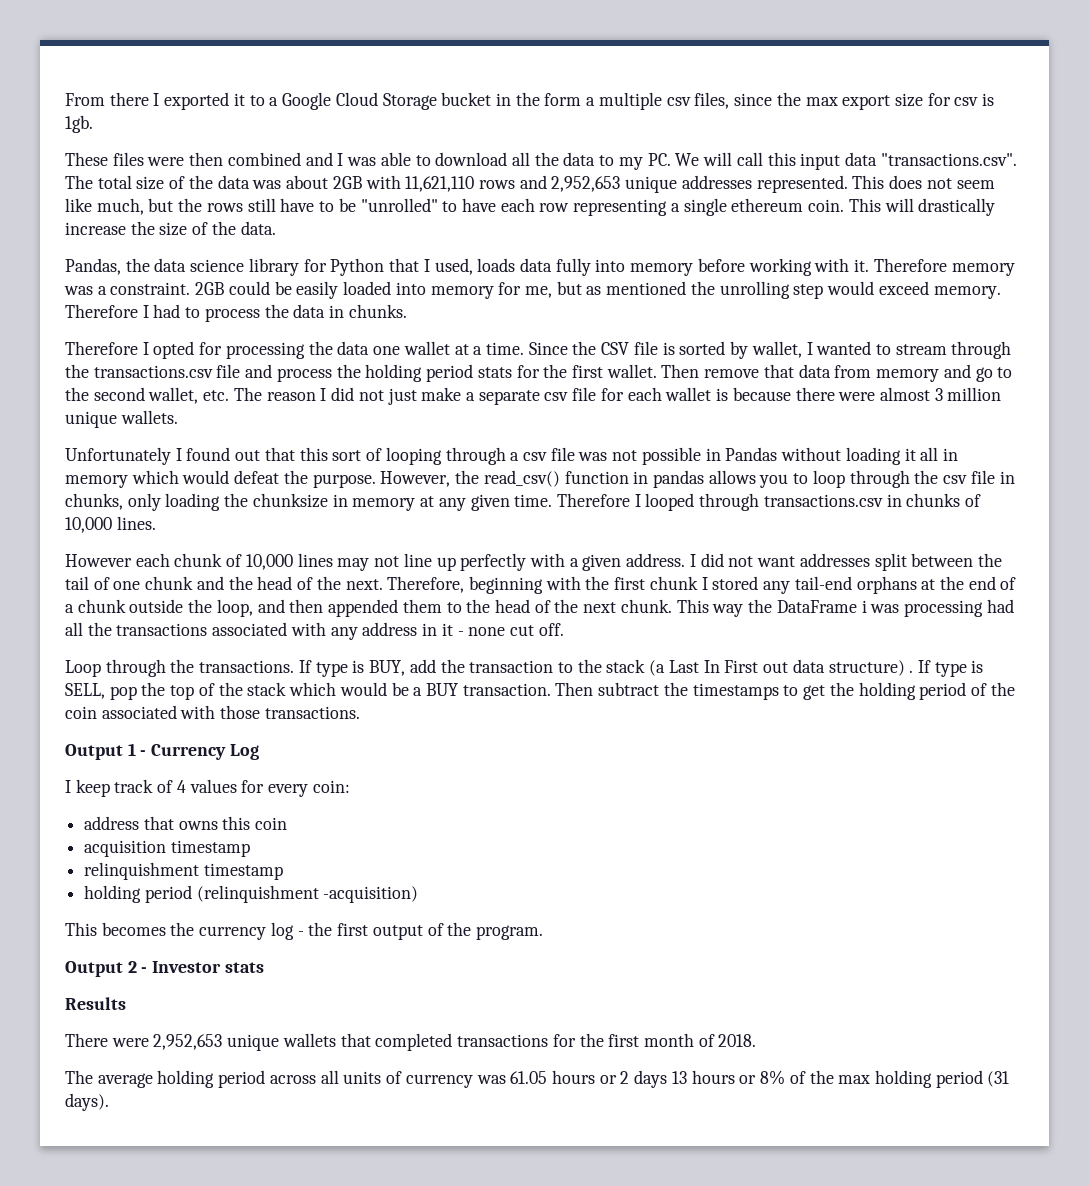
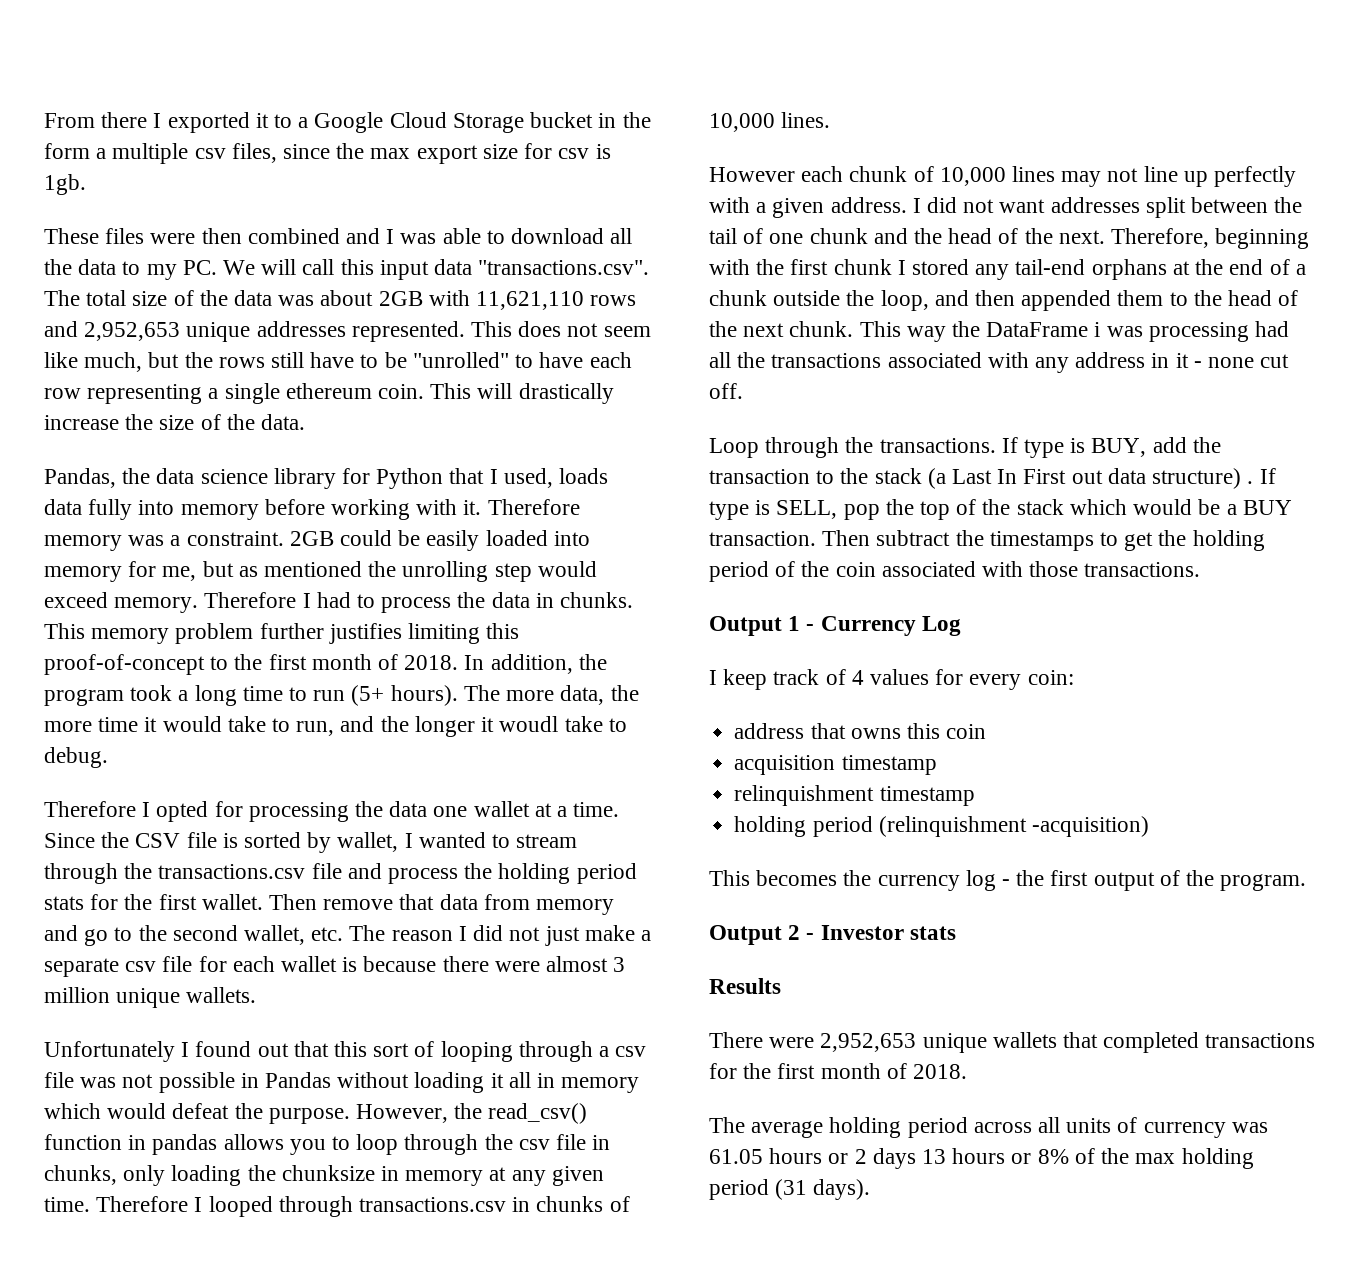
(407, 311) none -> [44,623,520,644] [44,654,607,675] [44,685,639,706] [44,716,627,737] [44,747,108,768] This memory problem further justifies limiting this proof-of-concept to the first month of 2018. In addition, the program took a long time to run (5+ hours). The more data, the more time it would take to run, and the longer it woudl take to debug.

